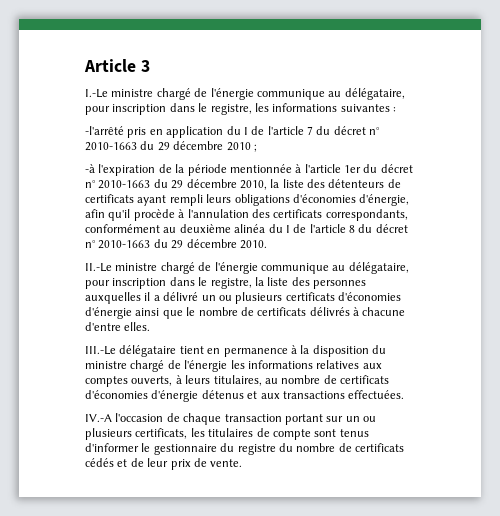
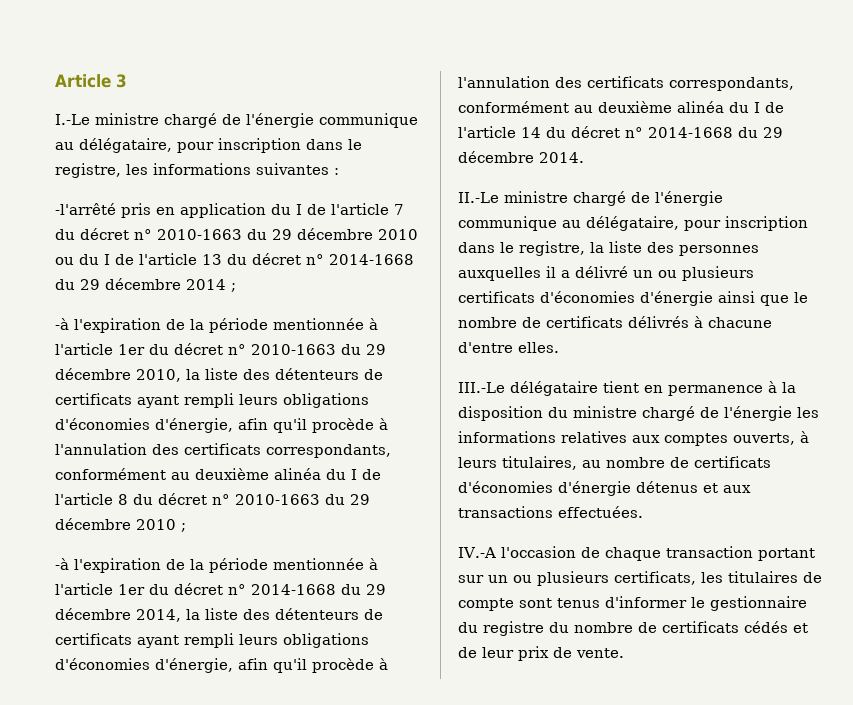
(251, 146) none -> [55,253,414,265] [55,278,226,290] ou du I de l'article 13 du décret n° 2014-1668 du 29 décembre 2014
[239,240,267,249] 2010. -> [136,519,186,532] [55,558,378,573] [55,583,386,595] [55,608,383,622] [55,633,369,648] [55,658,388,673] [458,76,794,91] [458,101,784,113] [458,126,783,138] [458,151,584,163] 2010 ; // -à l'expiration de la période mentionnée à l'article 1er du décret n° 2014-1668 du 29 décembre 2014, la liste des détenteurs de certificats ayant rempli leurs obligations d'économies d'énergie, afin qu'il procède à l'annulation des certificats correspondants, conformément au deuxième alinéa du I de l'article 14 du décret n° 2014-1668 du 29 décembre 2014.

